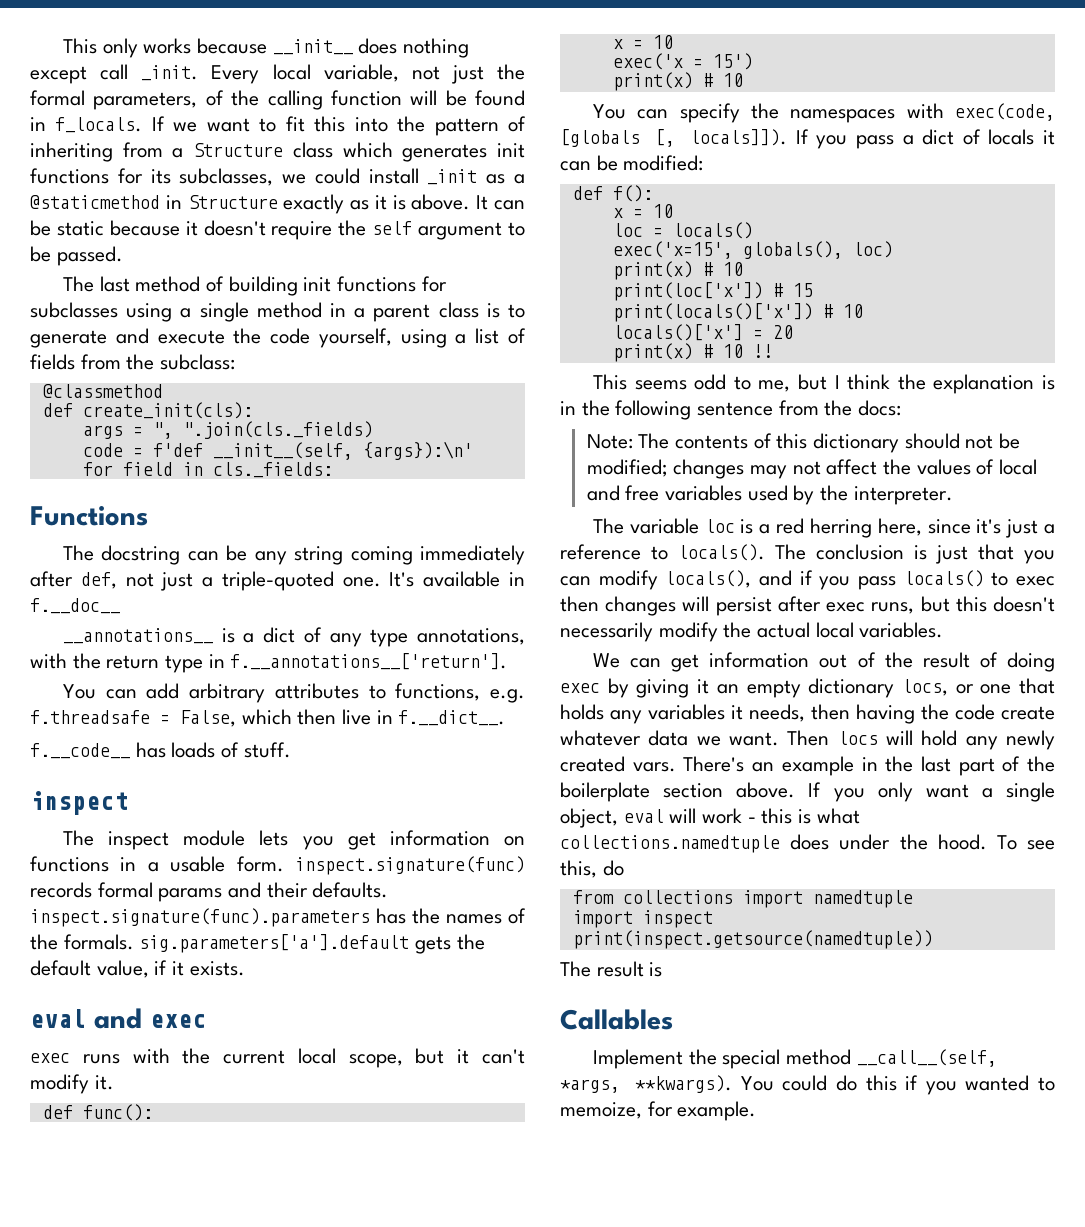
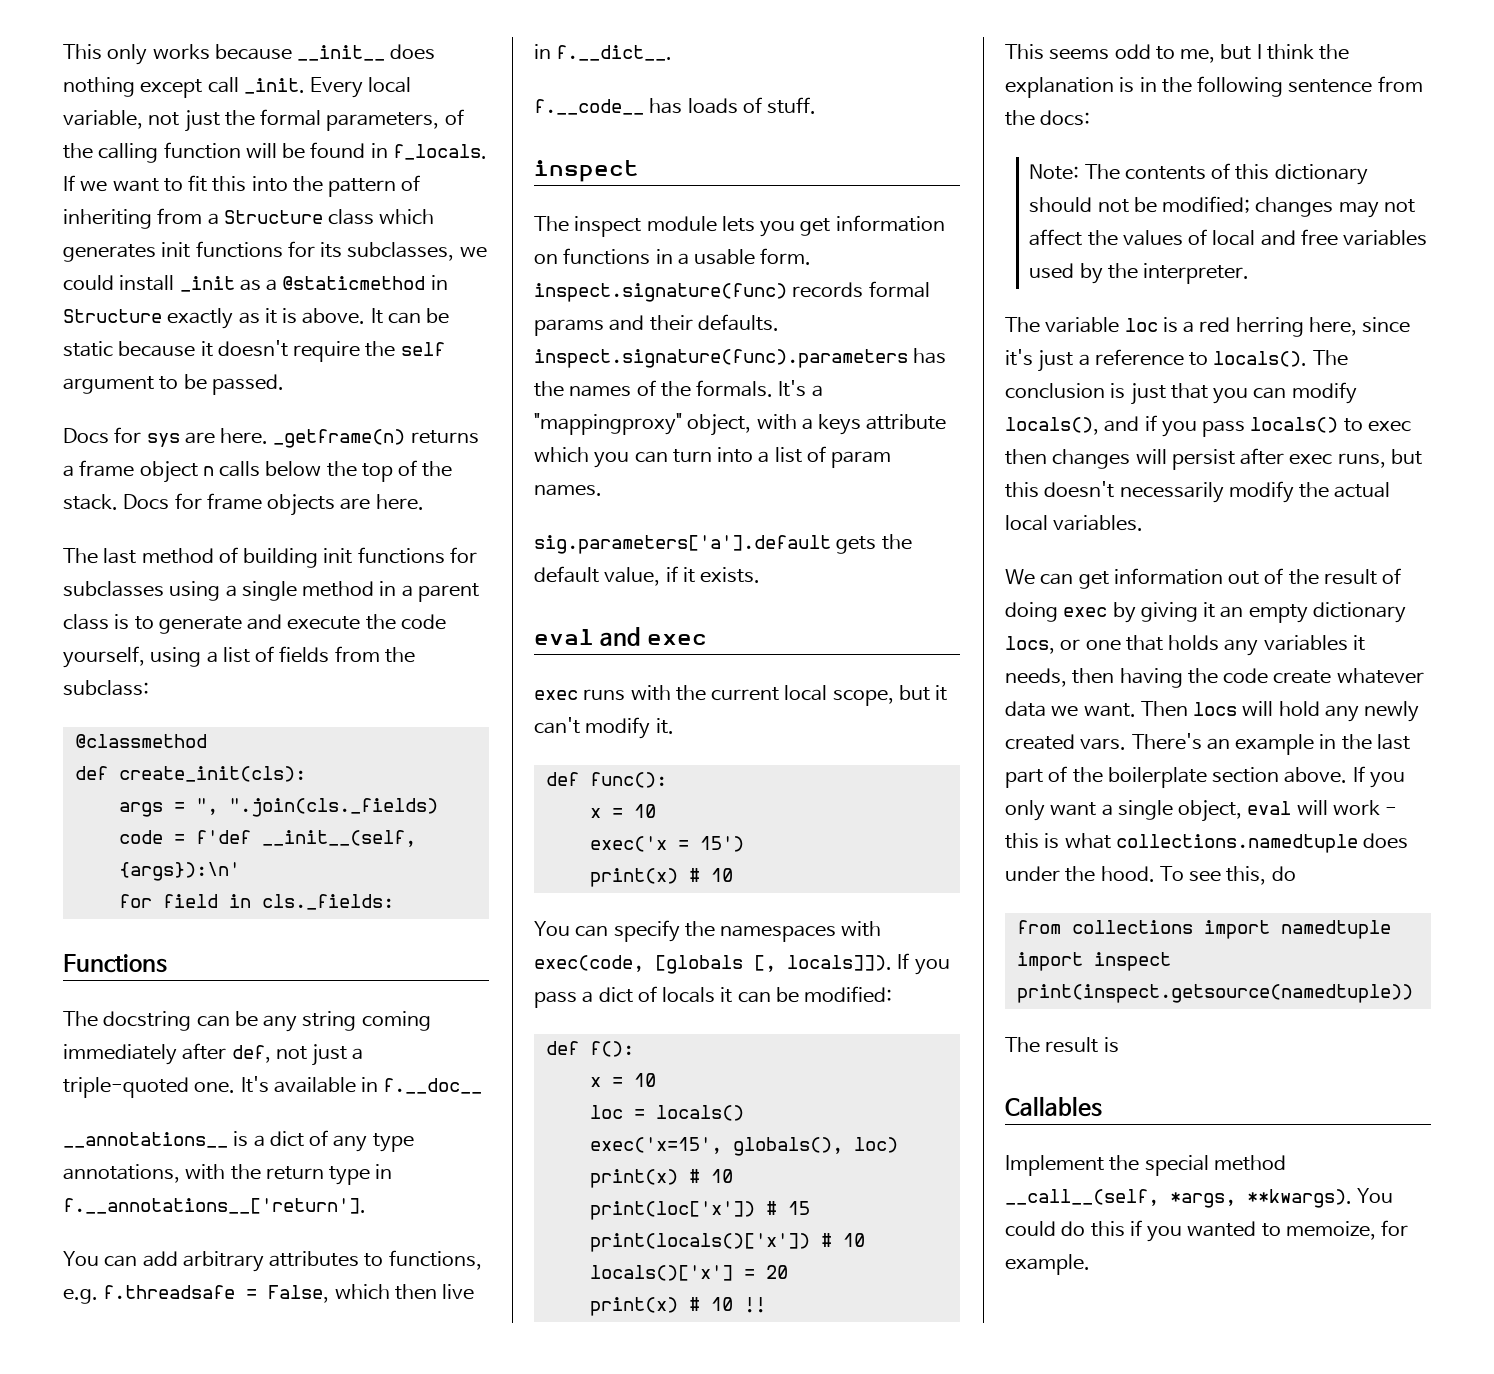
(123, 256) none -> [63,427,479,448] [63,460,453,483] [63,493,424,516] // Docs for sys are here. _getframe(n) returns a frame object n calls below the top of the stack. Docs for frame objects are here.
(134, 942) none -> [778,380,823,397] [534,413,947,436] [534,446,892,468] [534,484,602,496] It's a "mappingproxy" object, with a keys attribute which you can turn into a list of param names. //

